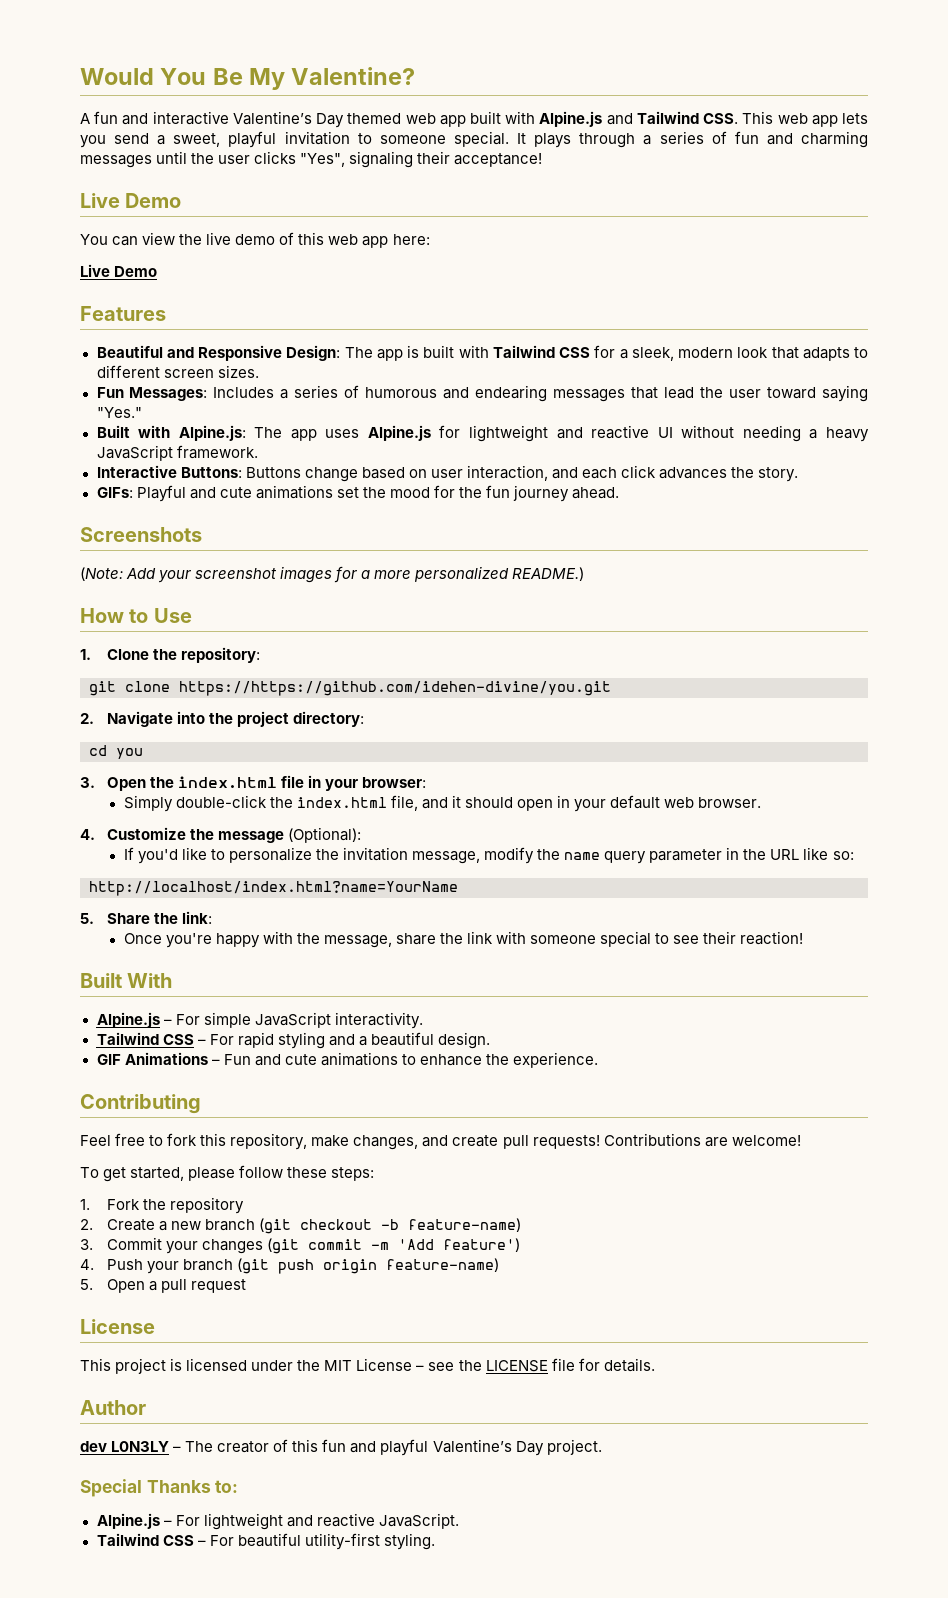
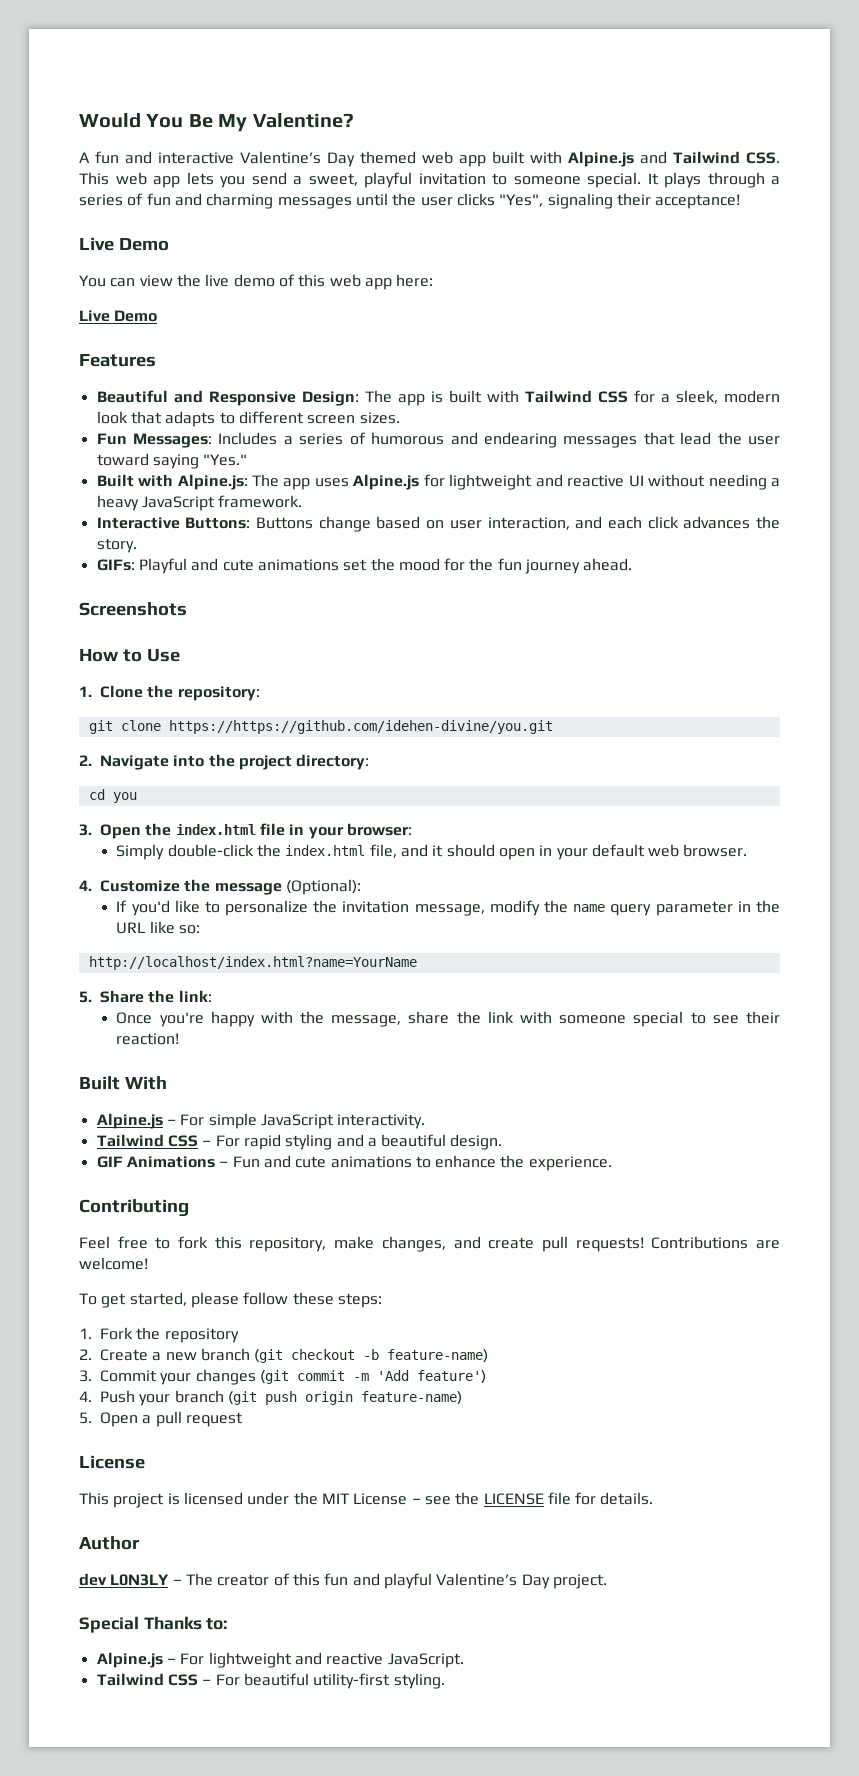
[80,566,585,583] // (Note: Add your screenshot images for a more personalized README.) -> (187, 609) none

